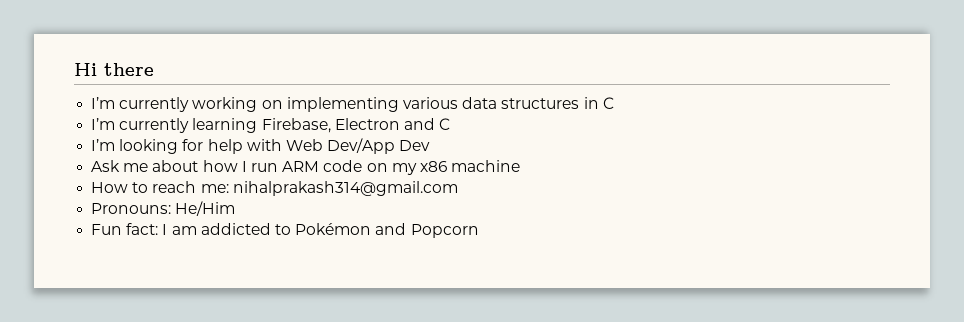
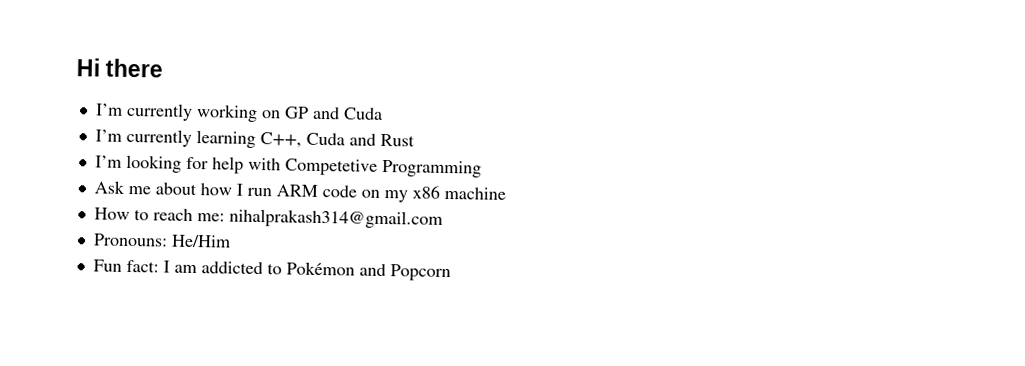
[286,97,614,112] implementing various data structures in C -> [283,106,383,120] GP and Cuda
[261,118,451,133] Firebase, Electron and C -> [259,132,415,148] C++, Cuda and Rust
[285,138,431,154] Web Dev/App Dev -> [284,158,482,178] Competetive Programming

